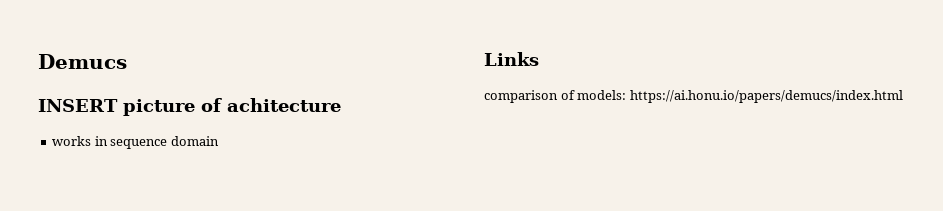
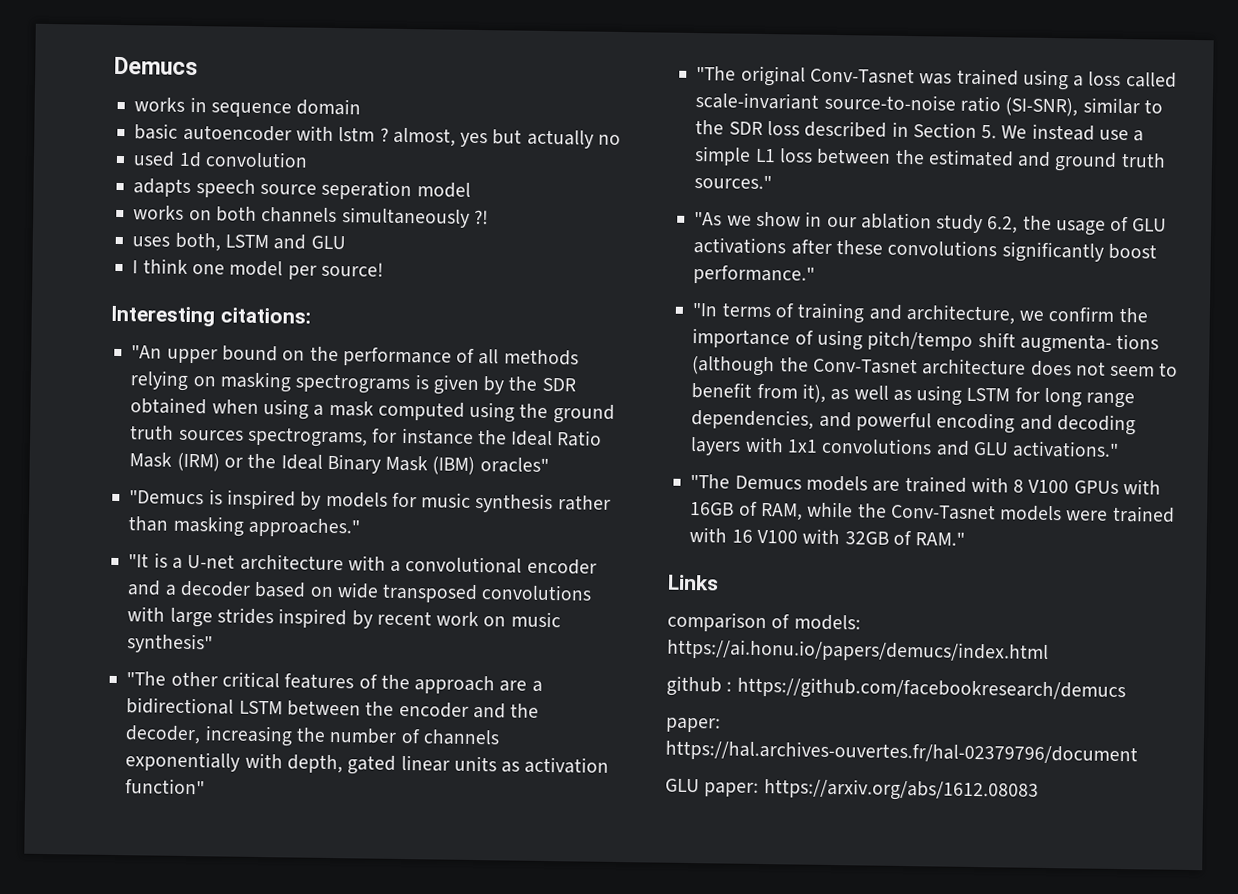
[38,54,127,69] [38,98,341,116] Demucs // INSERT picture of achitecture -> [114,56,198,76] Demucs
(219, 141) none -> [134,123,621,149] [133,151,308,168] [133,178,471,201] [133,205,489,228] [132,232,346,252] [132,258,384,280] [110,305,311,327] [131,344,579,367] [130,370,576,396] [130,397,615,424] [130,425,603,448] [129,452,549,476] [129,489,611,514] [128,515,360,538] [128,552,597,575] [127,580,593,604] [127,606,561,629] [127,633,214,654] [126,671,543,695] [126,697,540,719] [125,725,500,747] [125,751,610,775] [125,778,206,795] [696,65,1177,91] [695,92,1163,117] [695,120,1145,142] [694,146,1166,172] [694,174,773,190] [694,211,1168,236] [693,237,1157,263] [693,265,816,285] [692,302,1148,325] [692,328,1160,354] [692,356,1179,377] [691,382,1136,409] [691,409,1136,436] [690,436,1120,458] [690,474,1161,495] [690,501,1175,523] [689,526,966,546] // basic autoencoder with lstm ? almost, yes but actually no // used 1d convolution // adapts speech source seperation model // works on both channels simultaneously ?! // uses both, LSTM and GLU // I think one model per source! // Interesting citations: // "An upper bound on the performance of all methods relying on masking spectrograms is given by the SDR obtained when using a mask computed using the ground truth sources spectrograms, for instance the Ideal Ratio Mask (IRM) or the Ideal Binary Mask (IBM) oracles" // "Demucs is inspired by models for music synthesis rather than masking approaches." // "It is a U-net architecture with a convolutional encoder and a decoder based on wide transposed convolutions with large strides inspired by recent work on music synthesis" // "The other critical features of the approach are a bidirectional LSTM between the encoder and the decoder, increasing the number of channels exponentially with depth, gated linear units as activation function" // "The original Conv-Tasnet was trained using a loss called scale-invariant source-to-noise ratio (SI-SNR), similar to the SDR loss described in Section 5. We instead use a simple L1 loss between the estimated and ground truth sources." // "As we show in our ablation study 6.2, the usage of GLU activations after these convolutions significantly boost performance." // "In terms of training and architecture, we confirm the importance of using pitch/tempo shift augmenta- tions (although the Conv-Tasnet architecture does not seem to benefit from it), as well as using LSTM for long range dependencies, and powerful encoding and decoding layers with 1x1 convolutions and GLU activations." // "The Demucs models are trained with 8 V100 GPUs with 16GB of RAM, while the Conv-Tasnet models were trained with 16 V100 with 32GB of RAM."
(903, 96) none -> [666,675,1126,703] [666,717,721,733] [665,739,1138,766] [665,778,1039,802] // github : https://github.com/facebookresearch/demucs // paper: https://hal.archives-ouvertes.fr/hal-02379796/document // GLU paper: https://arxiv.org/abs/1612.08083

